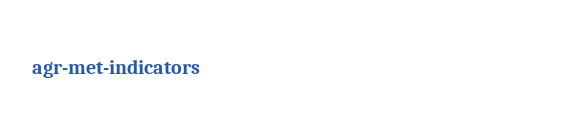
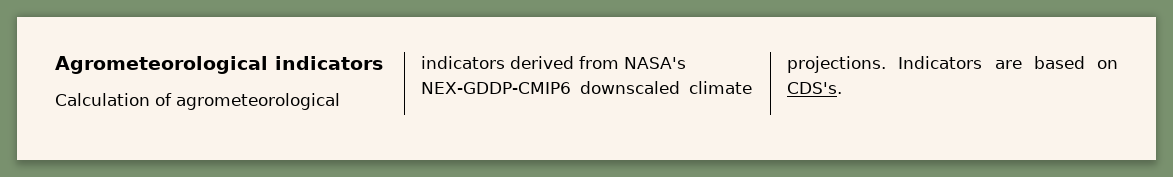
[32,59,200,78] agr-met-indicators -> [55,56,383,74] [55,93,340,110] [421,56,686,69] [421,81,752,94] [787,56,1118,73] [787,82,842,94] Agrometeorological indicators // Calculation of agrometeorological indicators derived from NASA's NEX-GDDP-CMIP6 downscaled climate projections. Indicators are based on CDS's.

